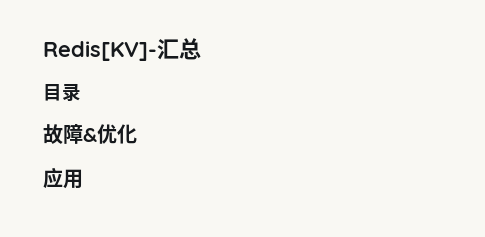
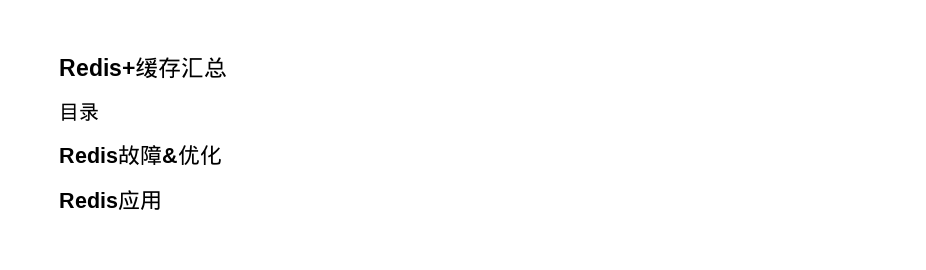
[43,41,157,61] Redis[KV]- -> [59,57,181,79] Redis+缓存
(81, 92) none -> [59,147,118,163] Redis
(137, 134) none -> [59,192,118,208] Redis

